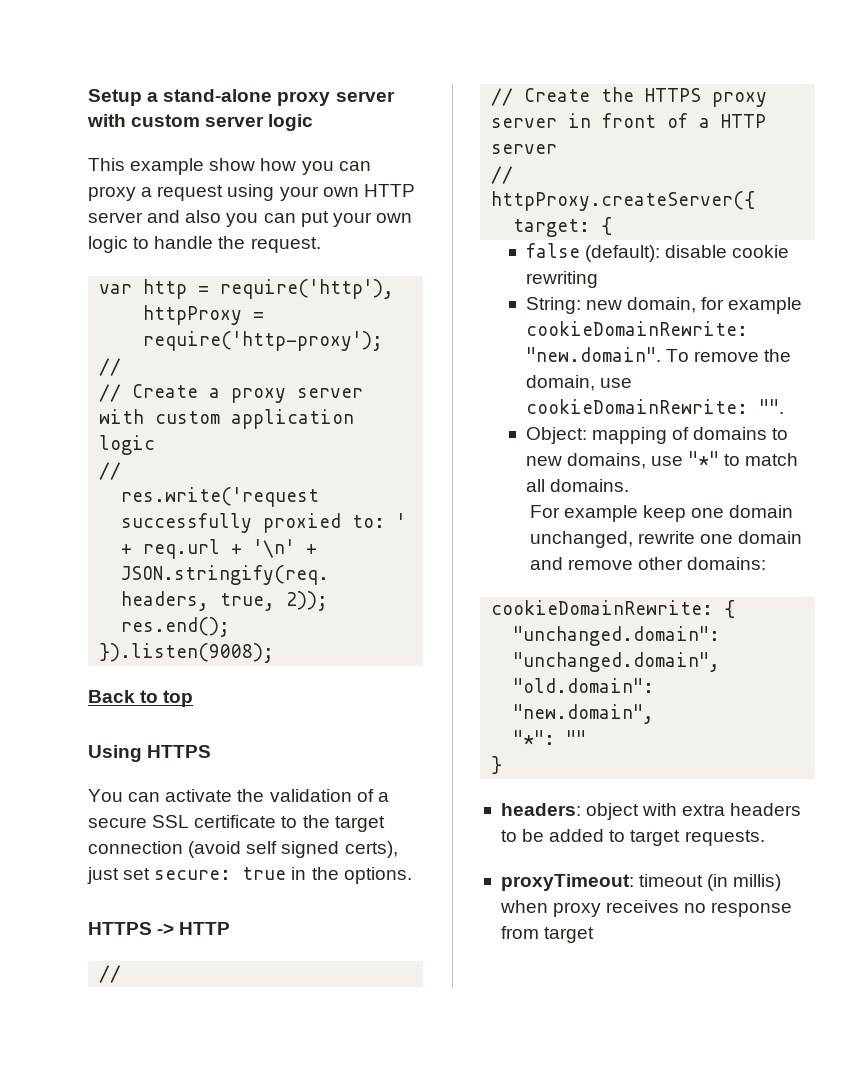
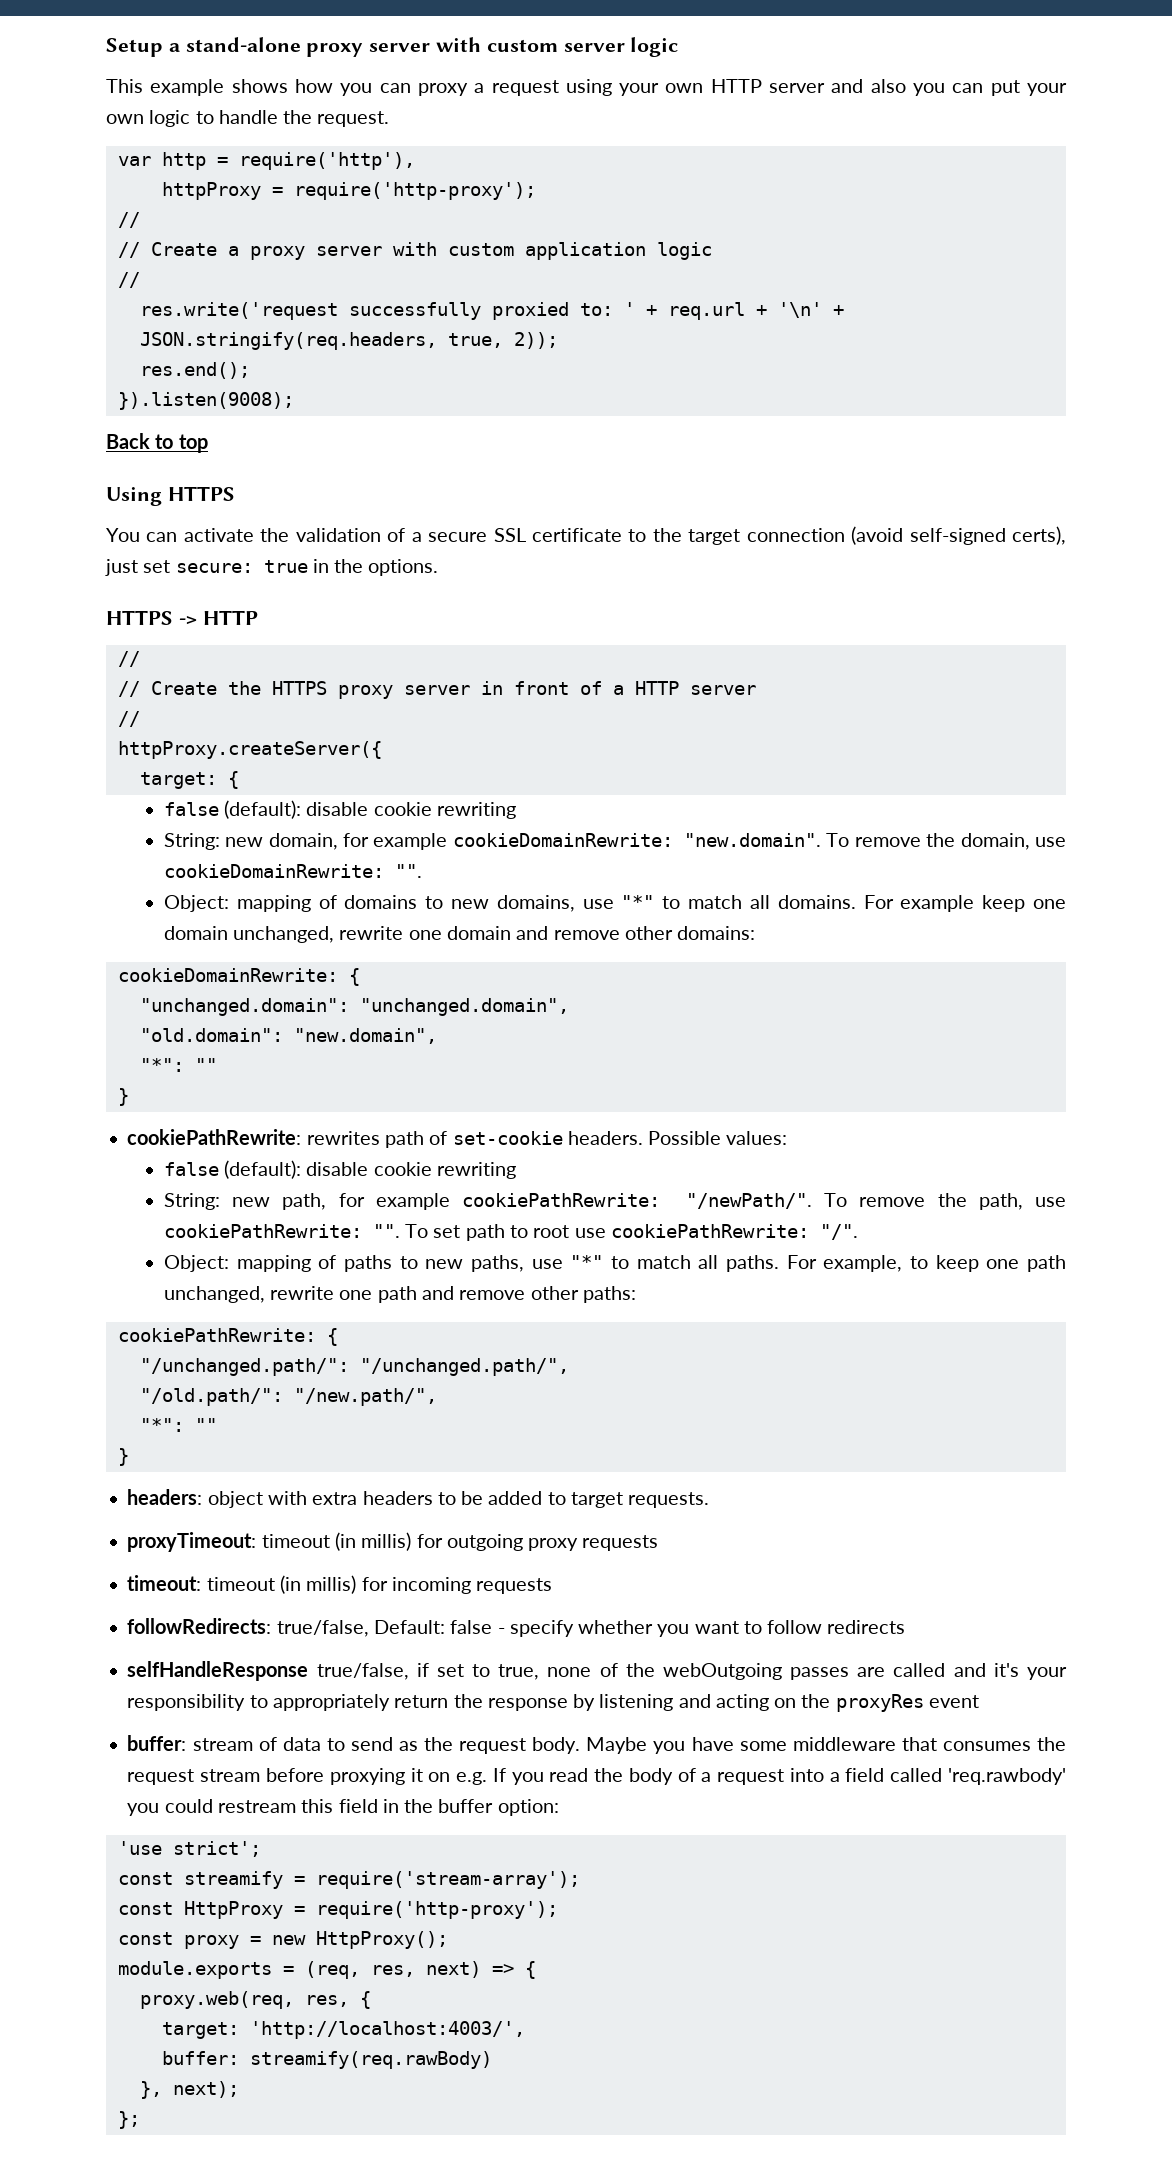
[209,158,256,171] show -> [231,79,288,93] shows
[246,841,340,858] self signed -> [909,528,1006,545] self-signed
(629, 485) // -> (856, 902) none
(503, 765) none -> [127,1129,788,1148] [163,1160,516,1179] [163,1193,1066,1210] [163,1224,858,1241] [163,1255,1066,1272] [163,1286,636,1303] [117,1328,338,1346] [139,1358,569,1376] [139,1388,437,1406] [139,1418,217,1432] [117,1448,129,1466] // cookiePathRewrite: rewrites path of set-cookie headers. Possible values: // false (default): disable cookie rewriting // String: new path, for example cookiePathRewrite: "/newPath/". To remove the path, use cookiePathRewrite: "". To set path to root use cookiePathRewrite: "/". // Object: mapping of paths to new paths, use "*" to match all paths. For example, to keep one path unchanged, rewrite one path and remove other paths: // cookiePathRewrite: { // "/unchanged.path/": "/unchanged.path/", // "/old.path/": "/new.path/", // "*": "" // }
[499,900,793,917] [500,926,595,943] when proxy receives no response from target -> [416,1534,659,1551] [127,1575,553,1594] [127,1618,906,1637] [127,1661,1067,1681] [127,1694,979,1712] [127,1735,1066,1754] [127,1768,1066,1785] [127,1799,559,1816] [117,1841,261,1857] [117,1871,580,1889] [117,1901,558,1919] [117,1931,448,1949] [117,1961,536,1979] [139,1991,371,2009] [161,2021,525,2039] [161,2051,492,2069] [139,2081,239,2099] [117,2111,140,2129] for outgoing proxy requests // timeout: timeout (in millis) for incoming requests // followRedirects: true/false, Default: false - specify whether you want to follow redirects // selfHandleResponse true/false, if set to true, none of the webOutgoing passes are called and it's your responsibility to appropriately return the response by listening and acting on the proxyRes event // buffer: stream of data to send as the request body. Maybe you have some middleware that consumes the request stream before proxying it on e.g. If you read the body of a request into a field called 'req.rawbody' you could restream this field in the buffer option: // 'use strict'; // const streamify = require('stream-array'); // const HttpProxy = require('http-proxy'); // const proxy = new HttpProxy(); // module.exports = (req, res, next) => { // proxy.web(req, res, { // target: 'http://localhost:4003/', // buffer: streamify(req.rawBody) // }, next); // };

